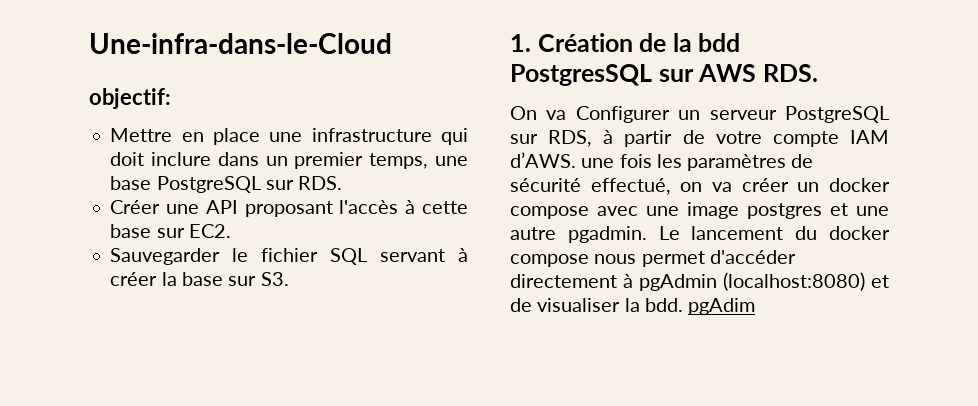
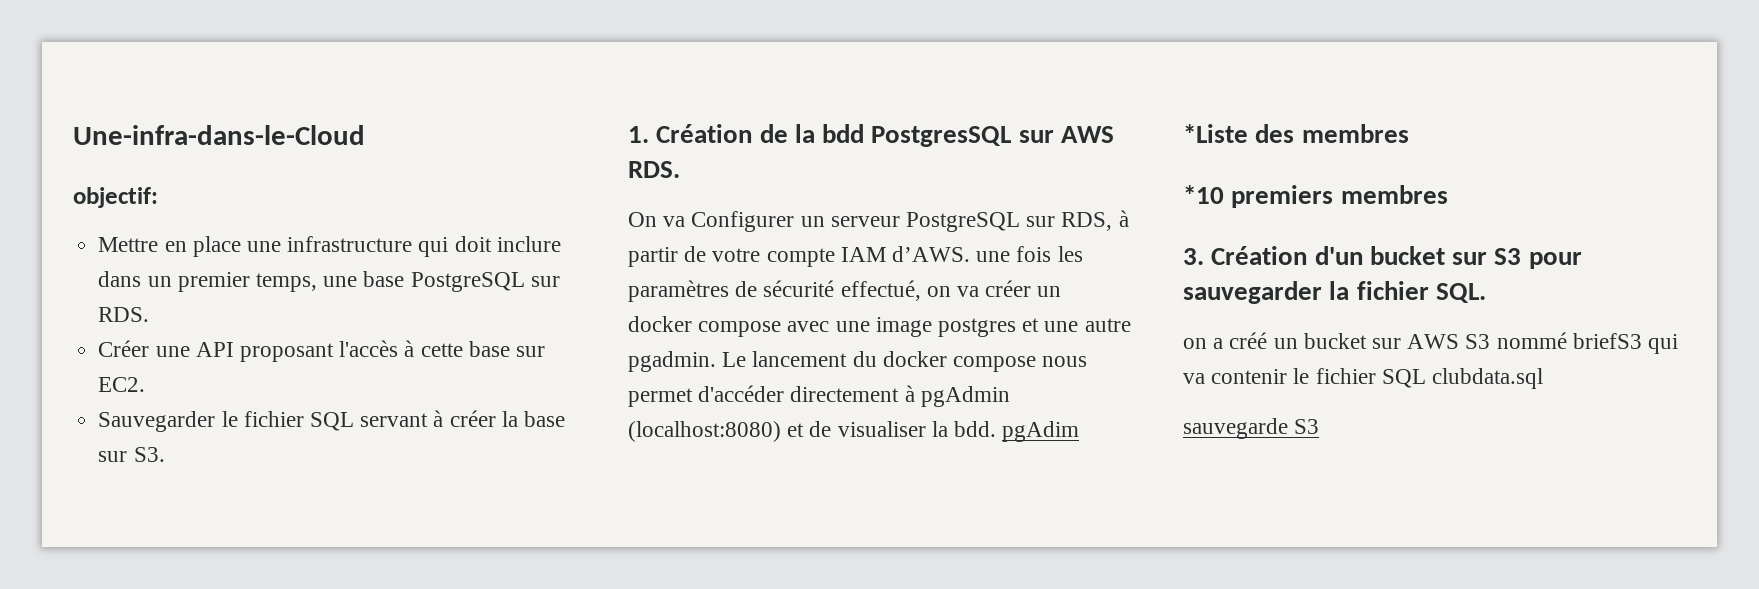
(756, 306) none -> [1183,124,1409,143] [1183,185,1448,208] [1183,246,1582,269] [1183,281,1486,304] [1183,332,1679,354] [1183,368,1544,389] [1183,418,1320,439] // *Liste des membres // *10 premiers membres // 3. Création d'un bucket sur S3 pour sauvegarder la fichier SQL. // on a créé un bucket sur AWS S3 nommé briefS3 qui va contenir le fichier SQL clubdata.sql // sauvegarde S3

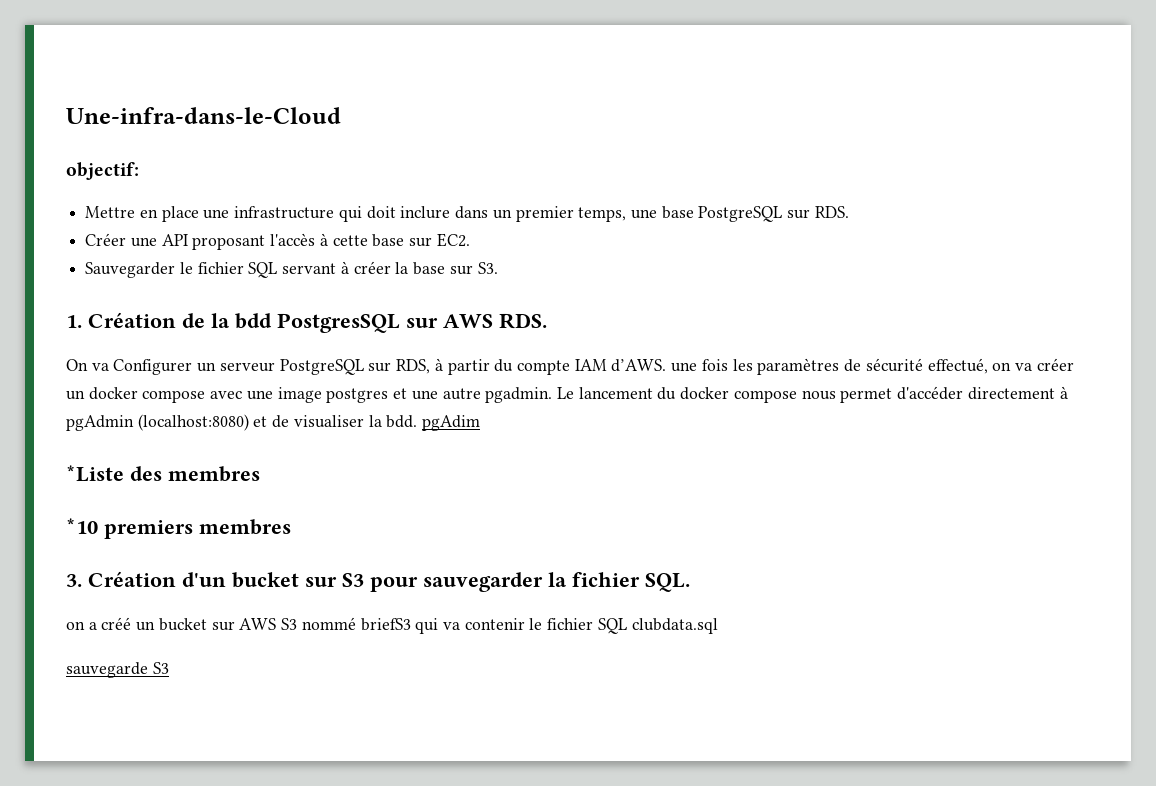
[684,246,761,262] de votre -> [494,359,514,372] du

